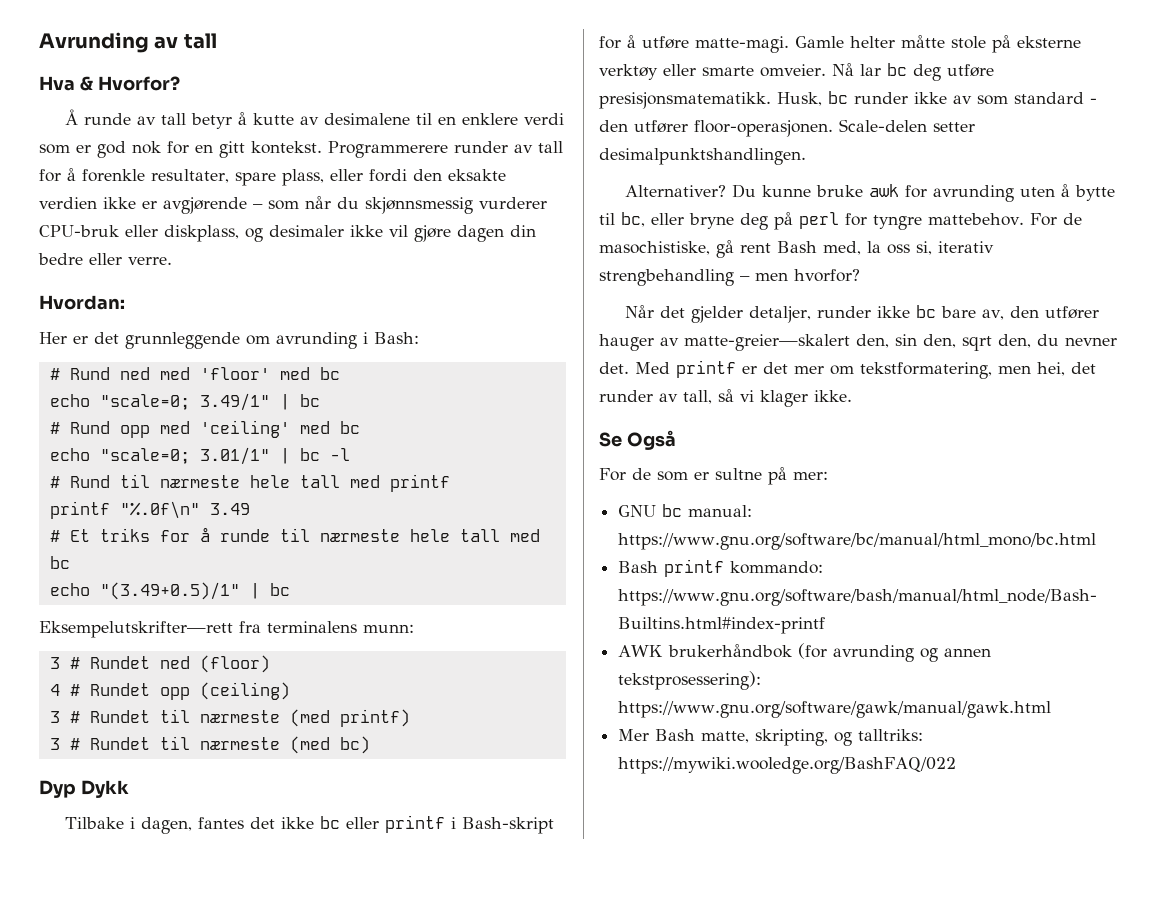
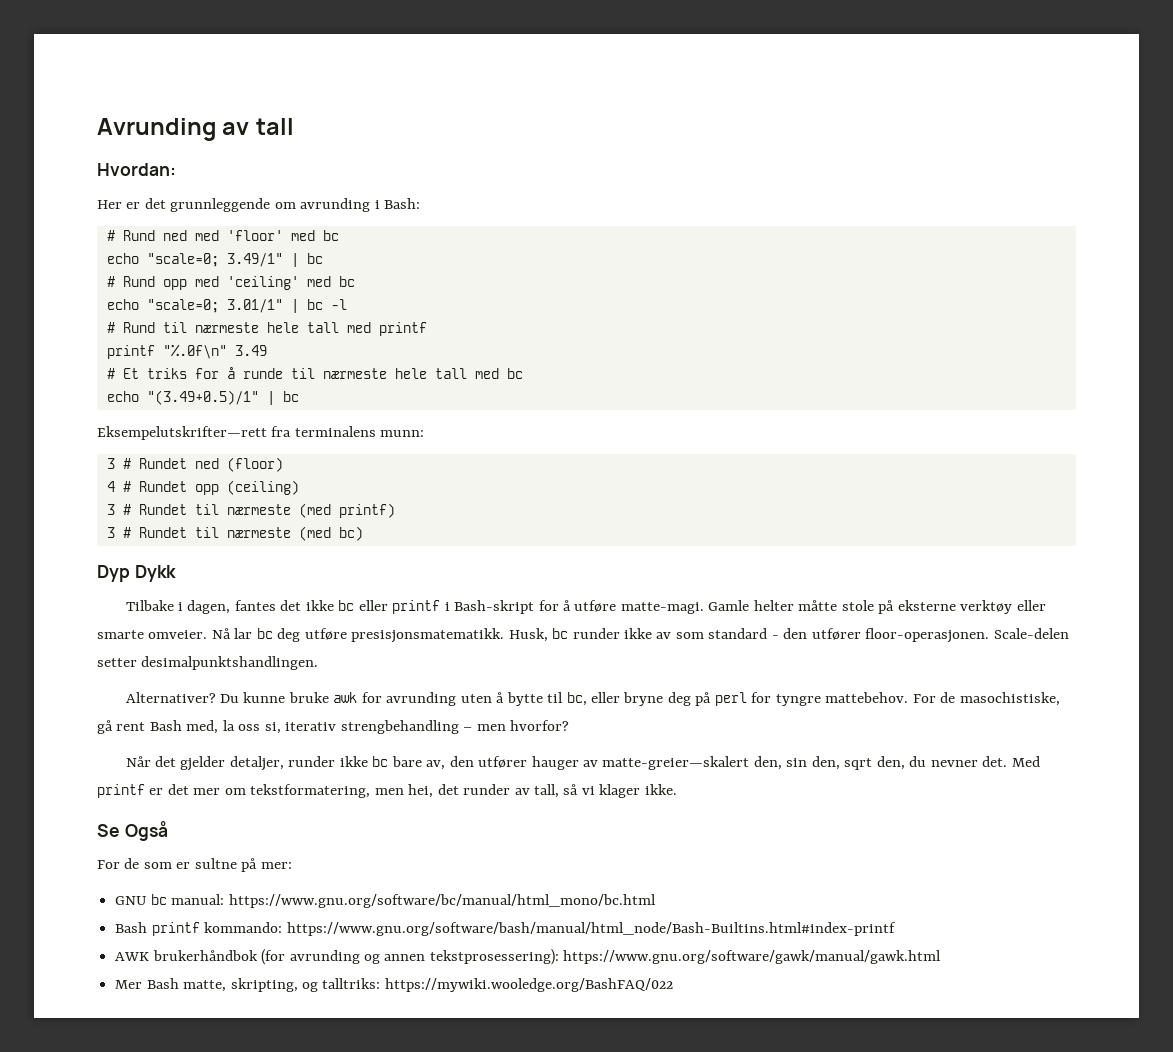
[39,76,180,91] [65,109,565,129] [39,141,563,158] [39,168,506,186] [39,196,547,214] [39,225,536,242] [38,253,172,265] // Hva & Hvorfor? // Å runde av tall betyr å kutte av desimalene til en enklere verdi som er god nok for en gitt kontekst. Programmerere runder av tall for å forenkle resultater, spare plass, eller fordi den eksakte verdien ikke er avgjørende – som når du skjønnsmessig vurderer CPU-bruk eller diskplass, og desimaler ikke vil gjøre dagen din bedre eller verre. -> (294, 126) none

